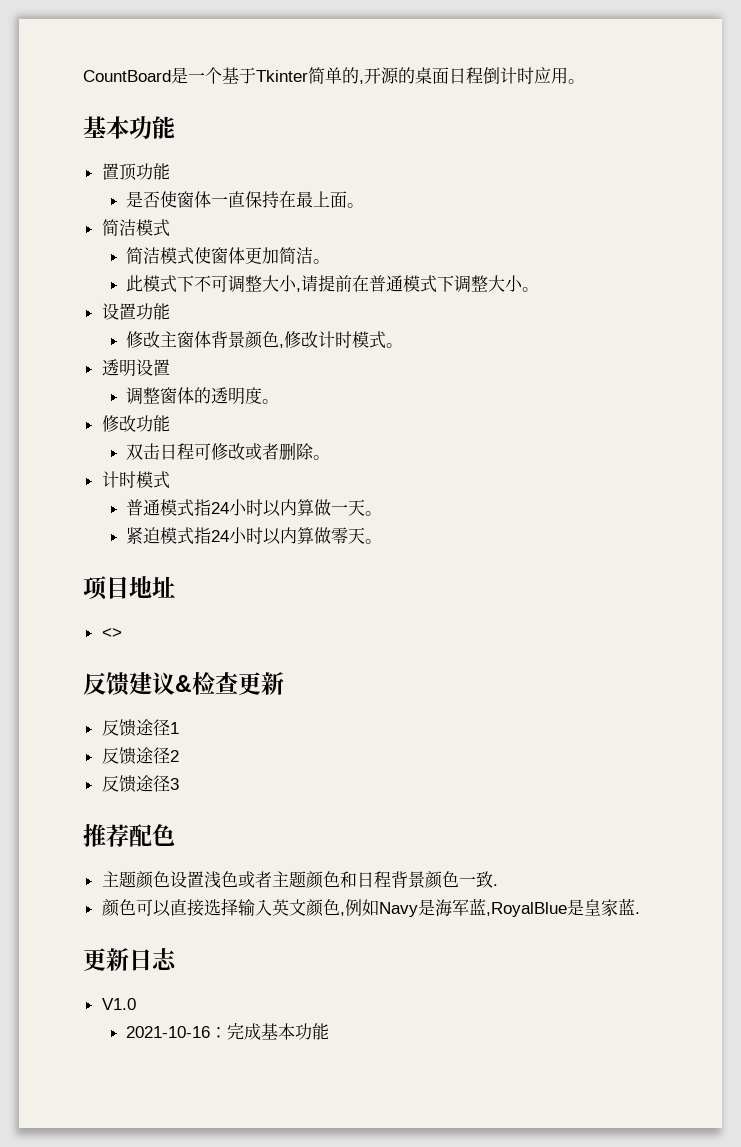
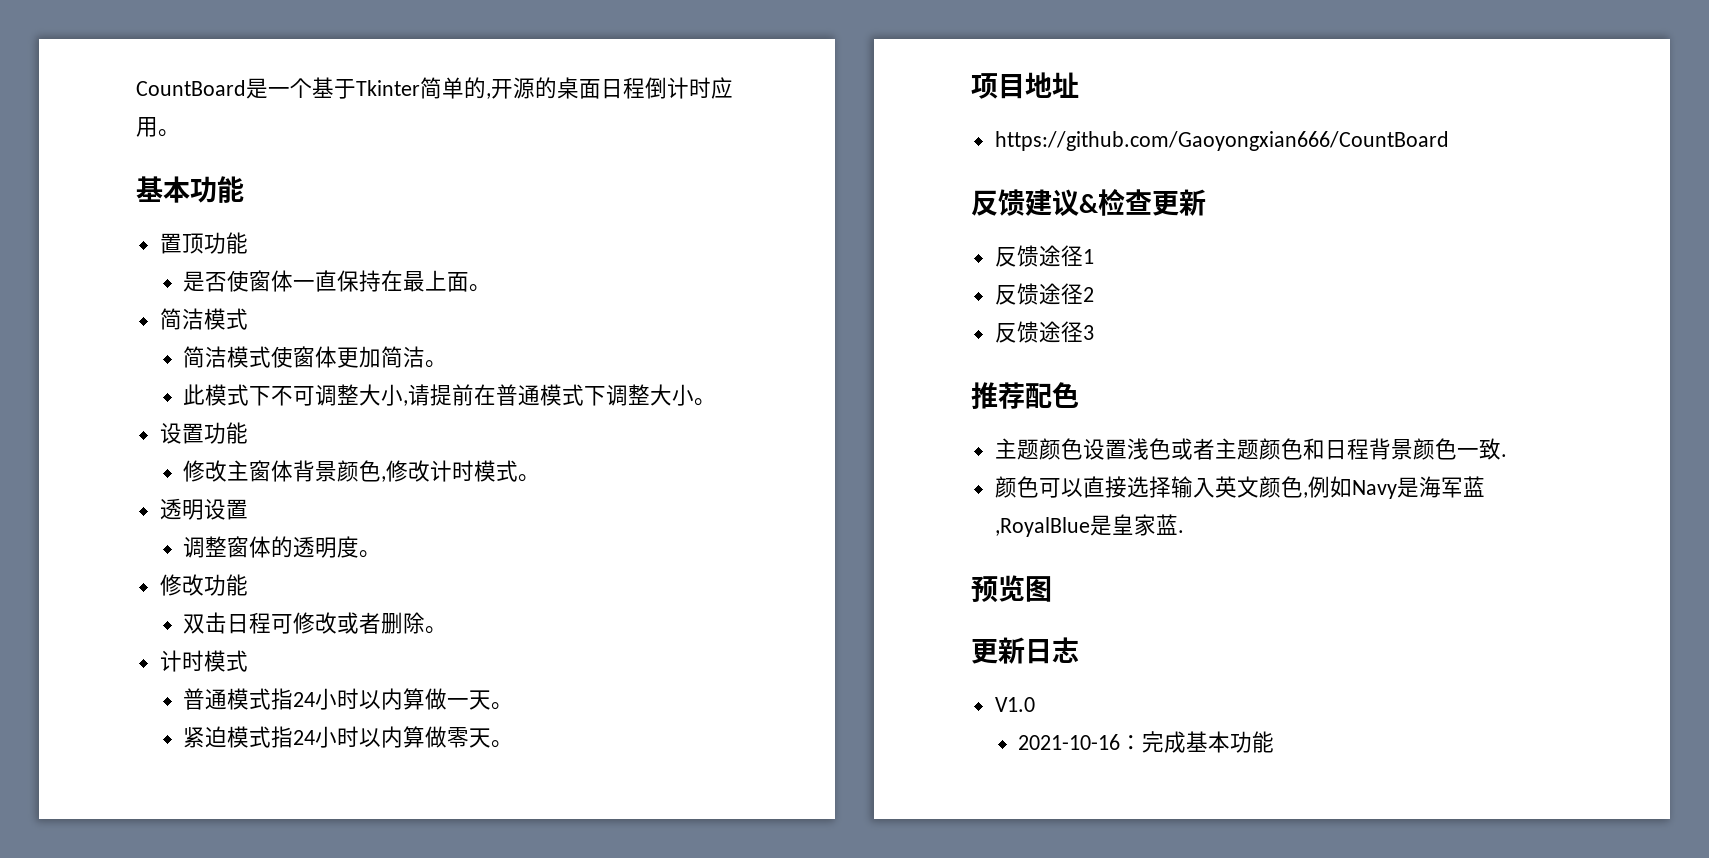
[101,628,122,638] <> -> [994,131,1449,151] https://github.com/Gaoyongxian666/CountBoard
(640, 913) none -> [971,575,1052,603] // 预览图

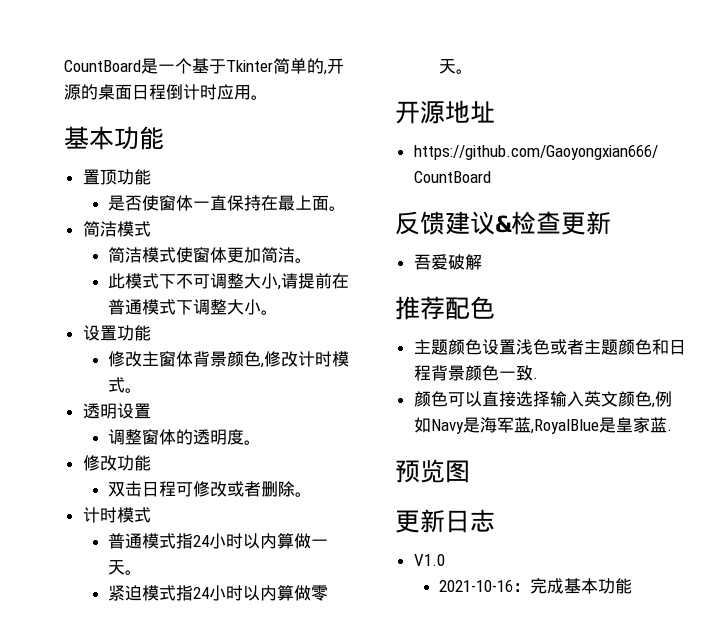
[971,73,1025,99] 项目 -> [395,101,445,124] 开源
[994,245,1094,267] [994,283,1094,305] [994,321,1094,343] 反馈途径1 // 反馈途径2 // 反馈途径3 -> [413,254,482,270] 吾爱破解

